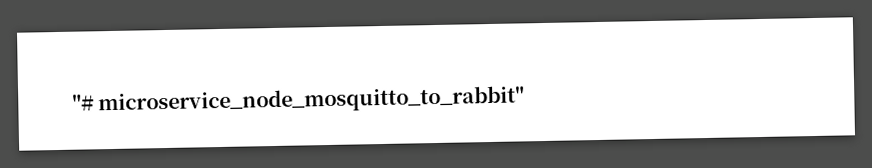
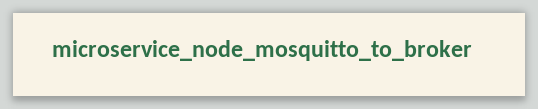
[72,85,526,116] "# microservice_node_mosquitto_to_rabbit" -> [52,40,472,61] microservice_node_mosquitto_to_broker

